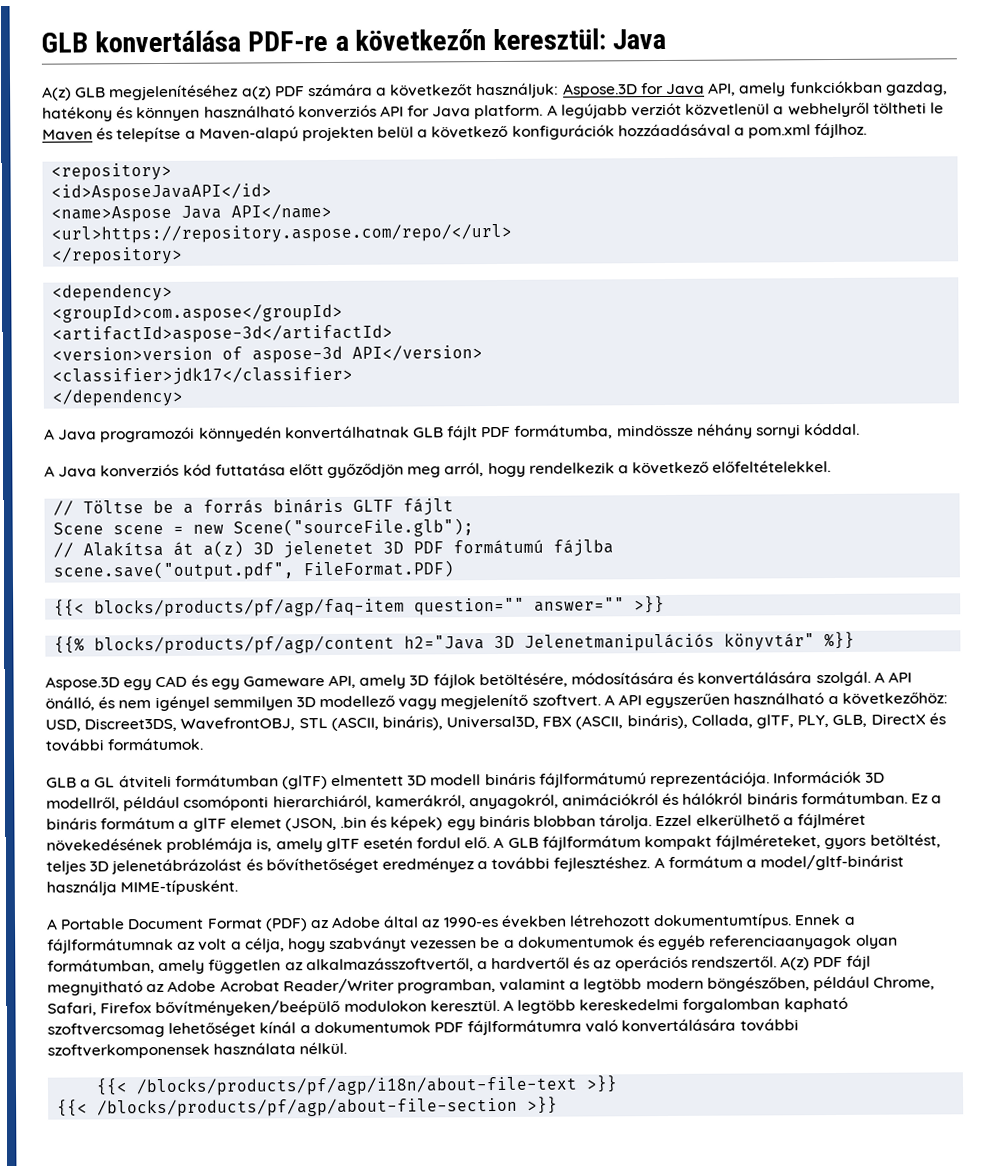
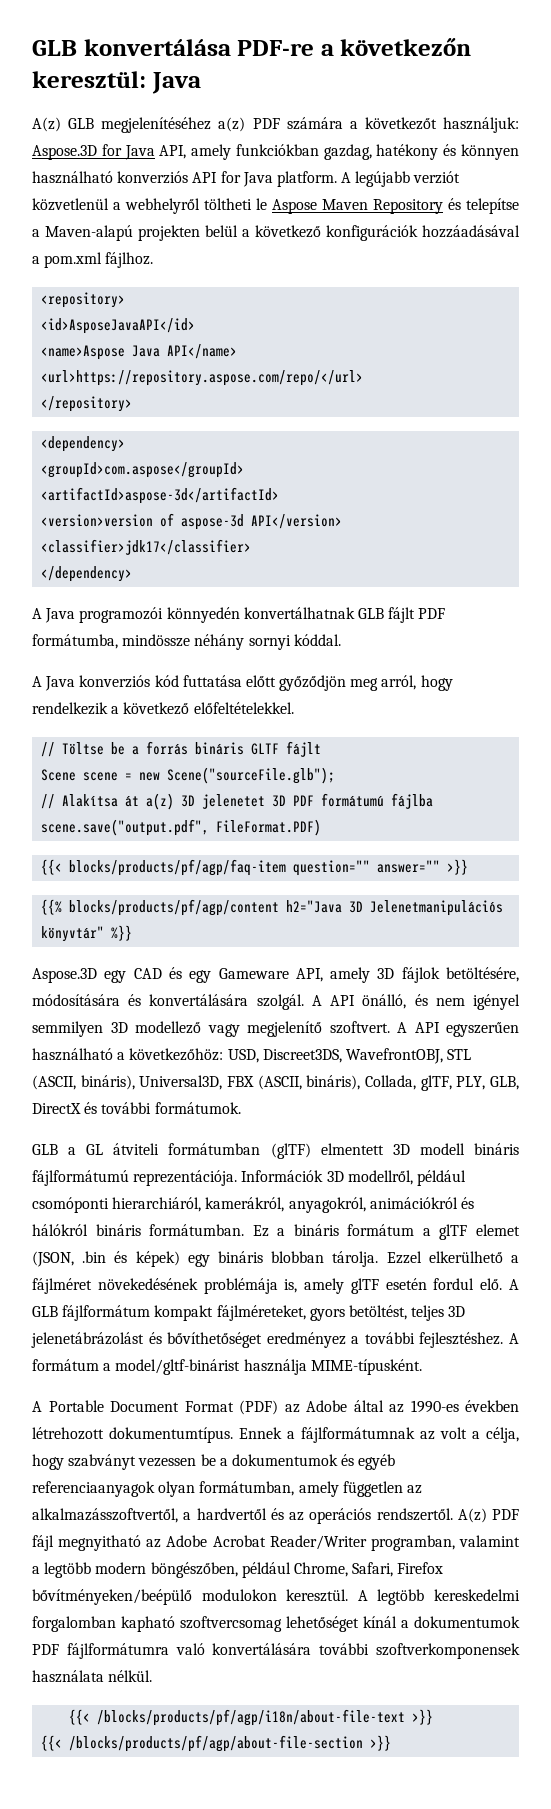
[42,129,93,141] Maven -> [272,199,443,214] Aspose Maven Repository

